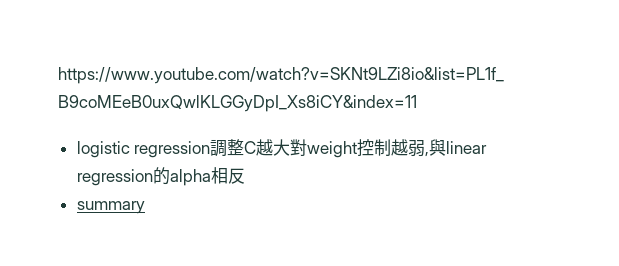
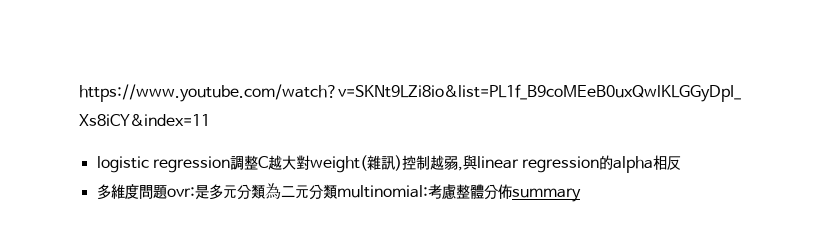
[307,141,358,158] weight -> [309,155,402,173] weight(雜訊)
(245, 176) none -> [96,183,512,200] 多維度問題ovr:是多元分類為二元分類multinomial:考慮整體分佈

